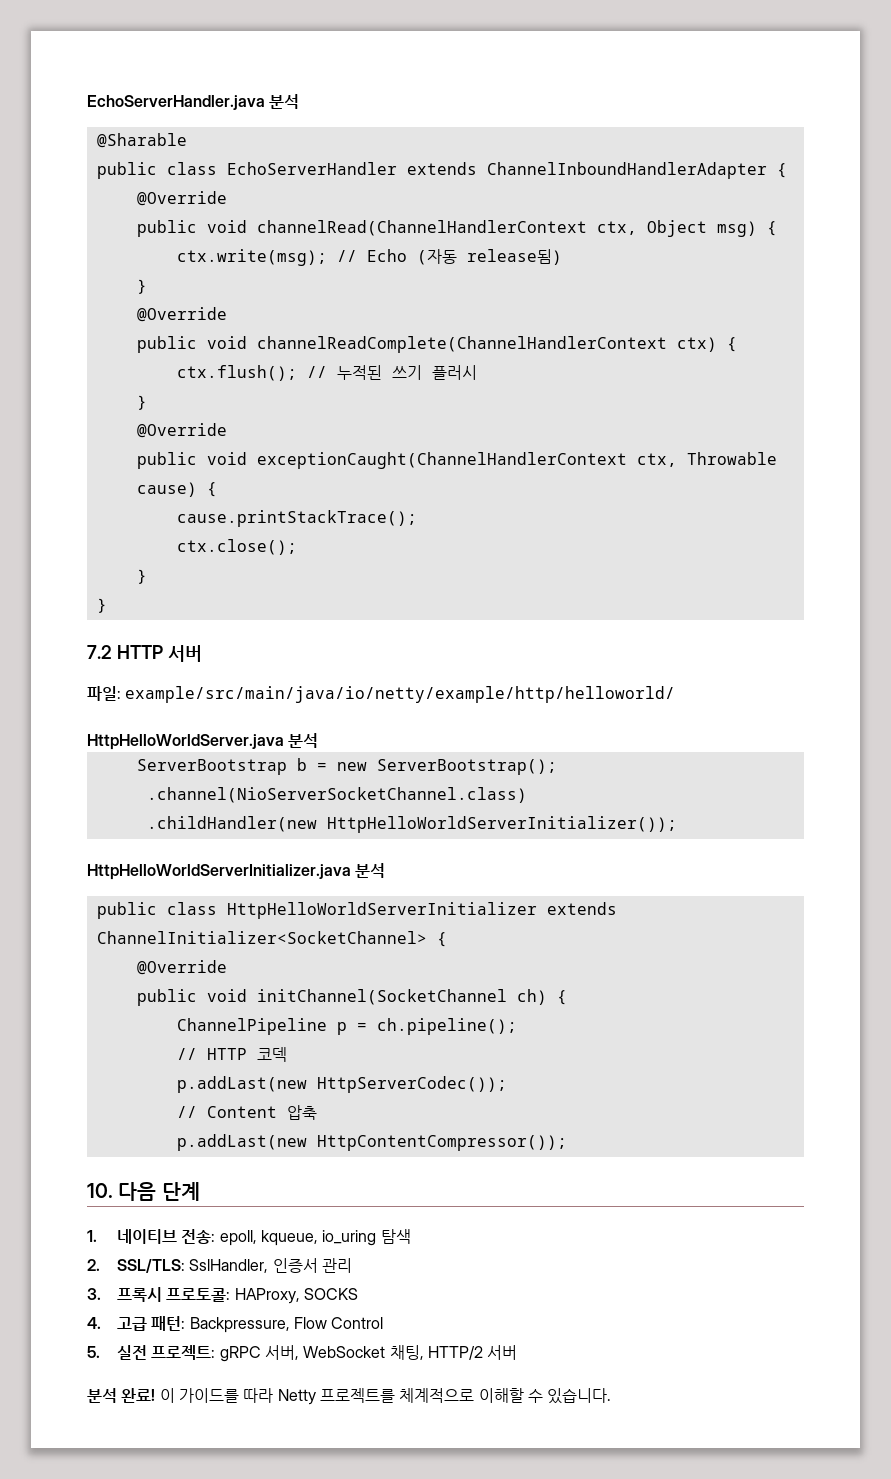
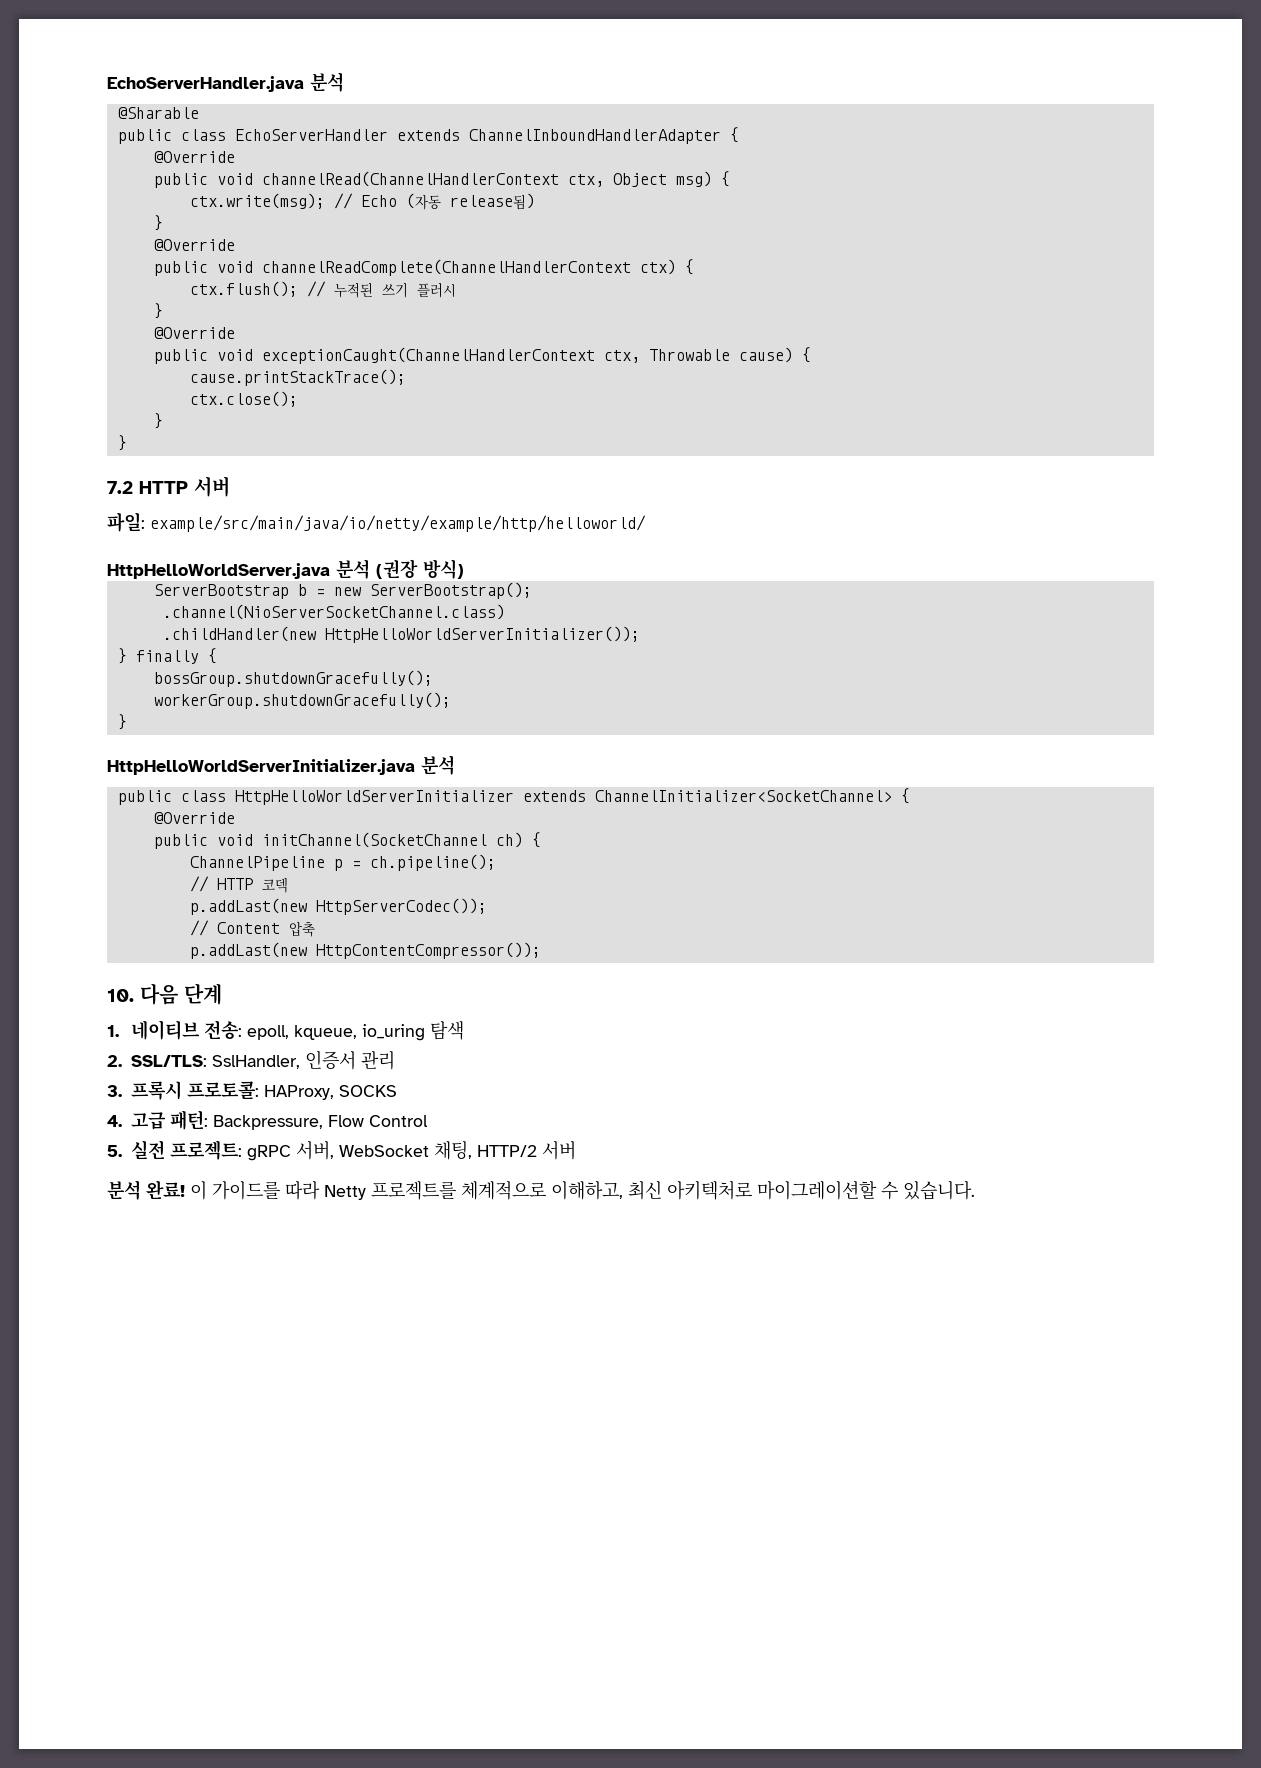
(319, 740) none -> [376,559,464,579] (권장 방식)
(677, 824) none -> [117,648,217,664] [153,670,433,687] [153,692,451,709] [117,714,127,730] // } finally { // bossGroup.shutdownGracefully(); // workerGroup.shutdownGracefully(); // }
[478,1388,524,1403] 이해할 -> [551,1180,877,1200] 이해하고, 최신 아키텍처로 마이그레이션할

